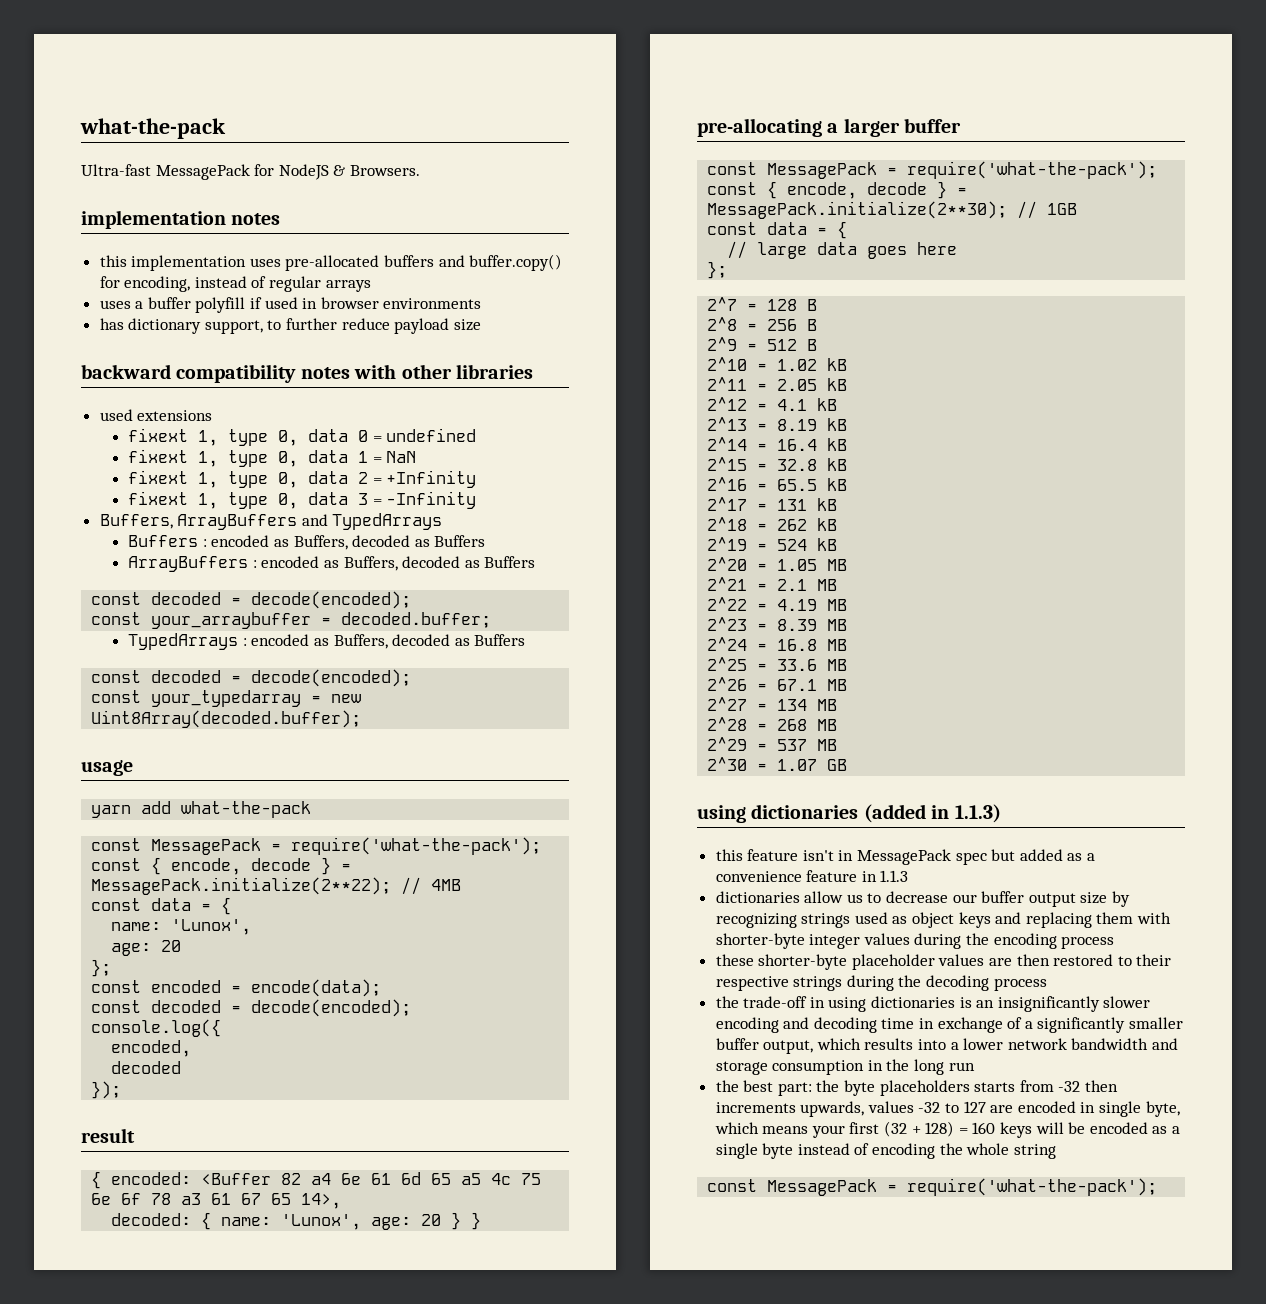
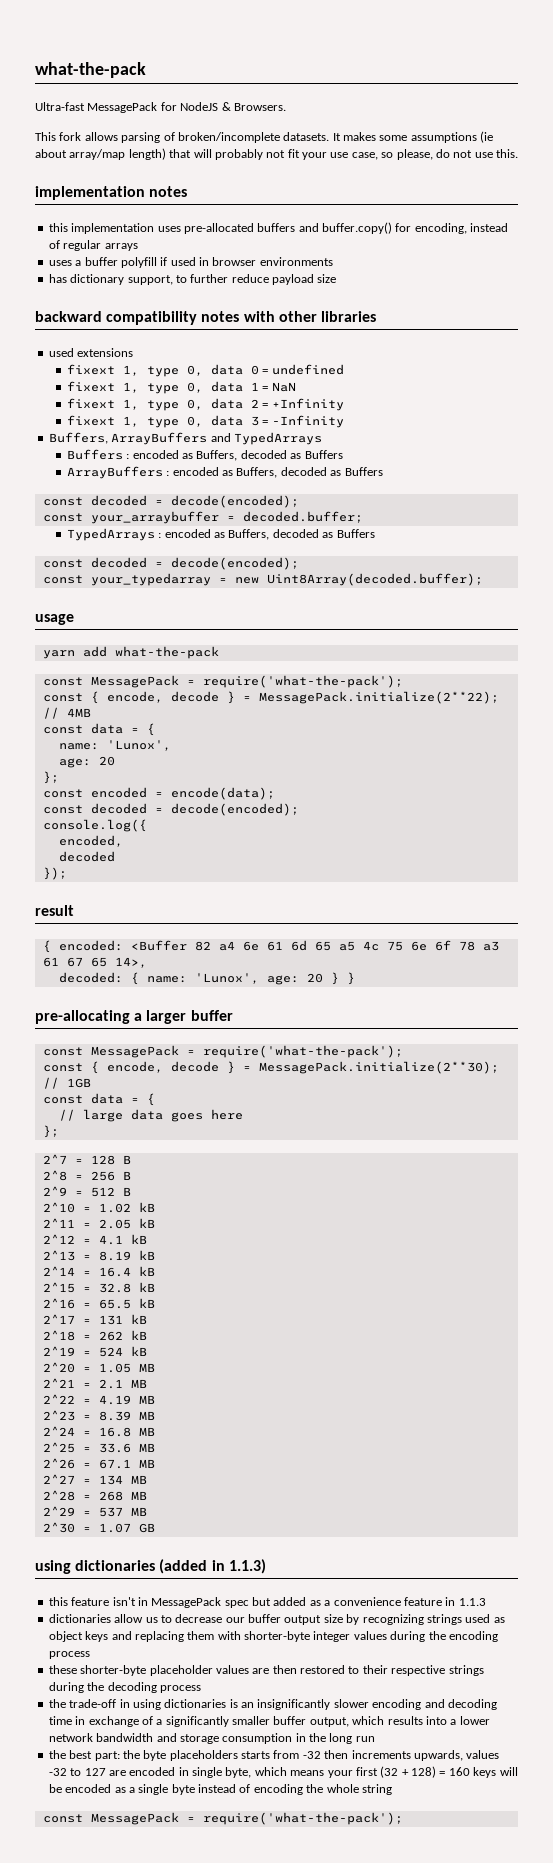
(420, 170) none -> [35,131,494,143] [35,148,518,160] // This fork allows parsing of broken/incomplete datasets. It makes some assumptions (ie about array/map length) that will probably not fit your use case, so please, do not use this.

